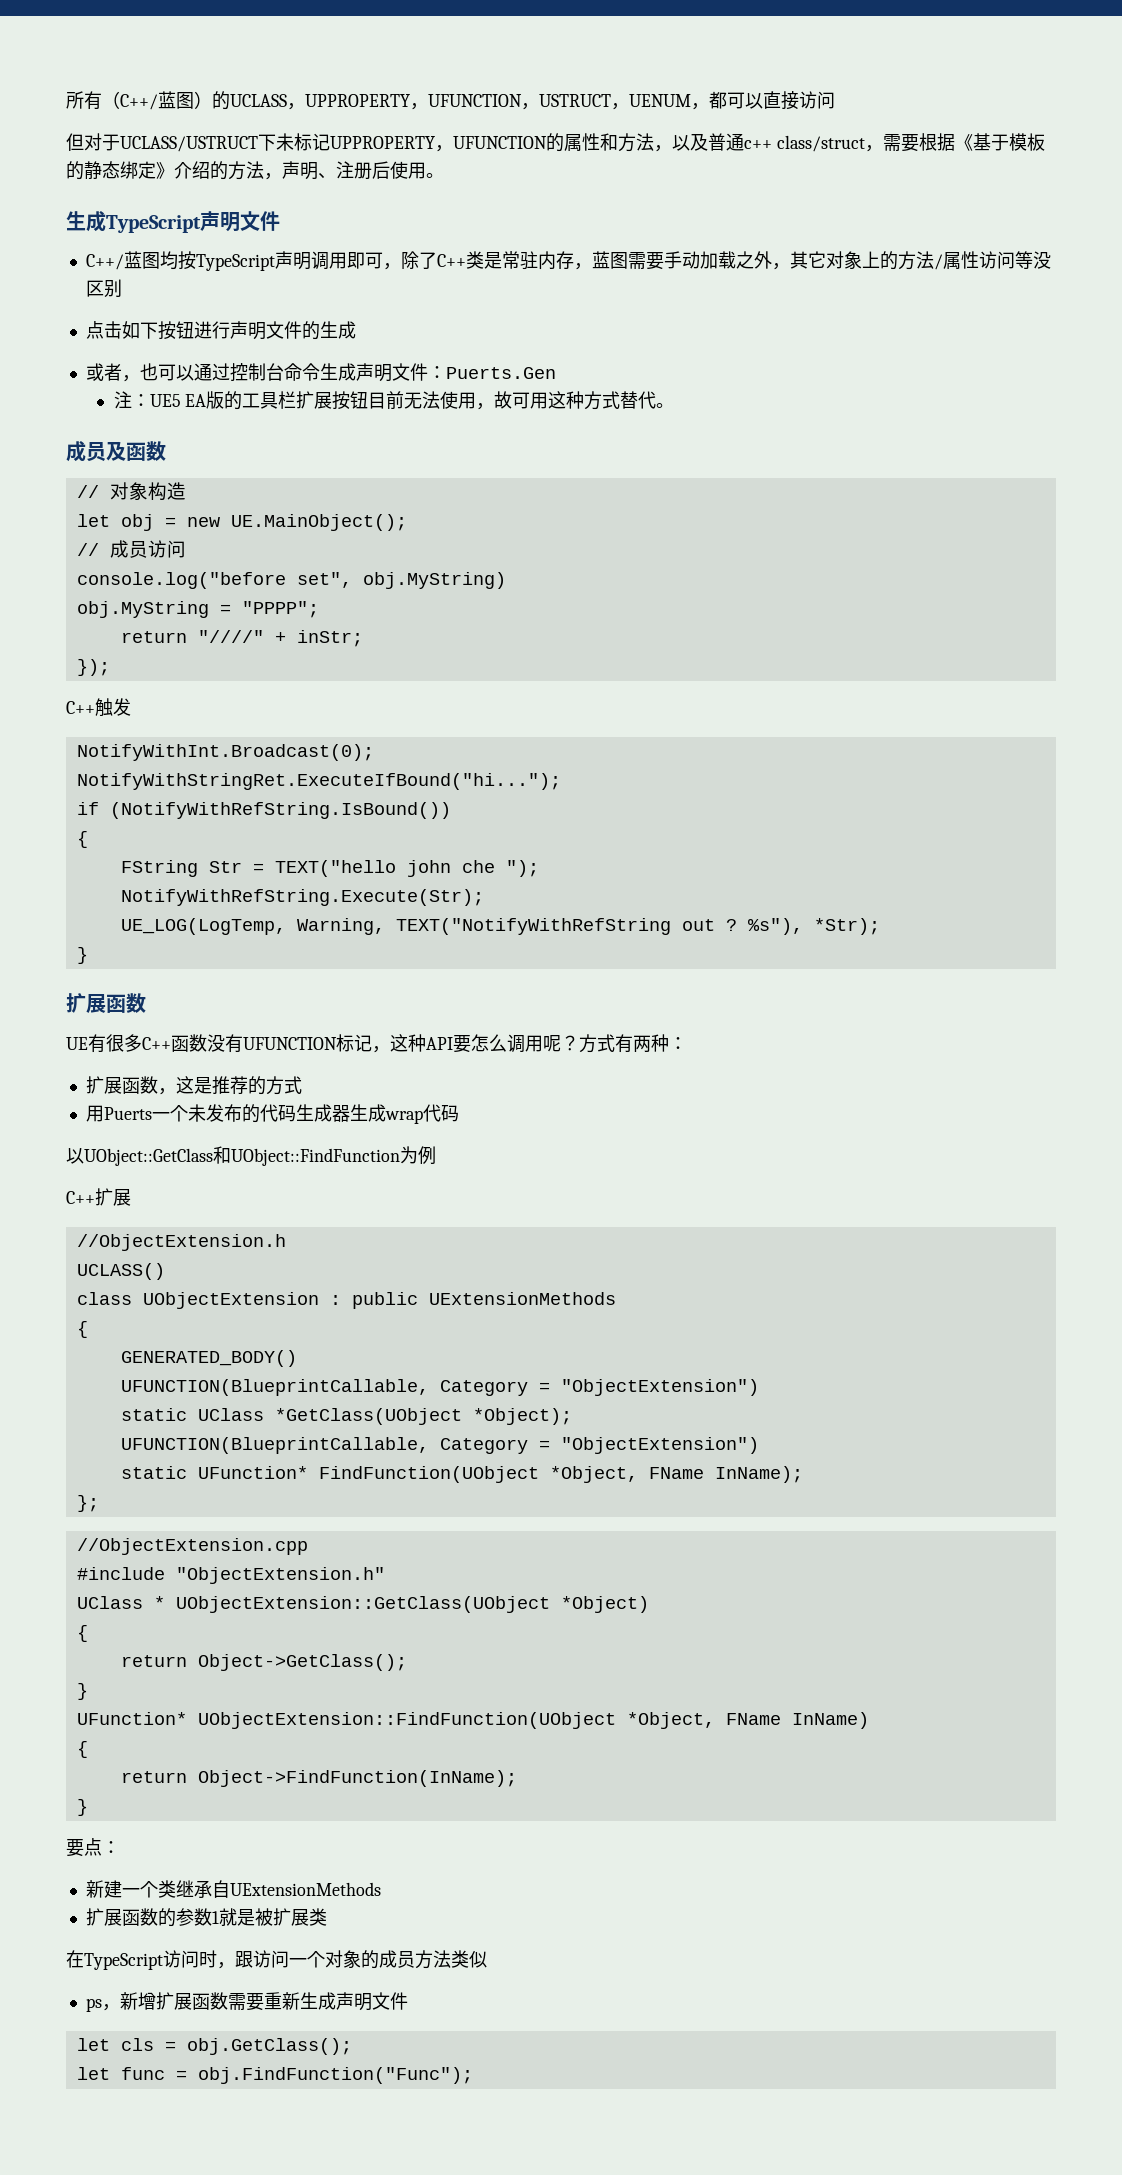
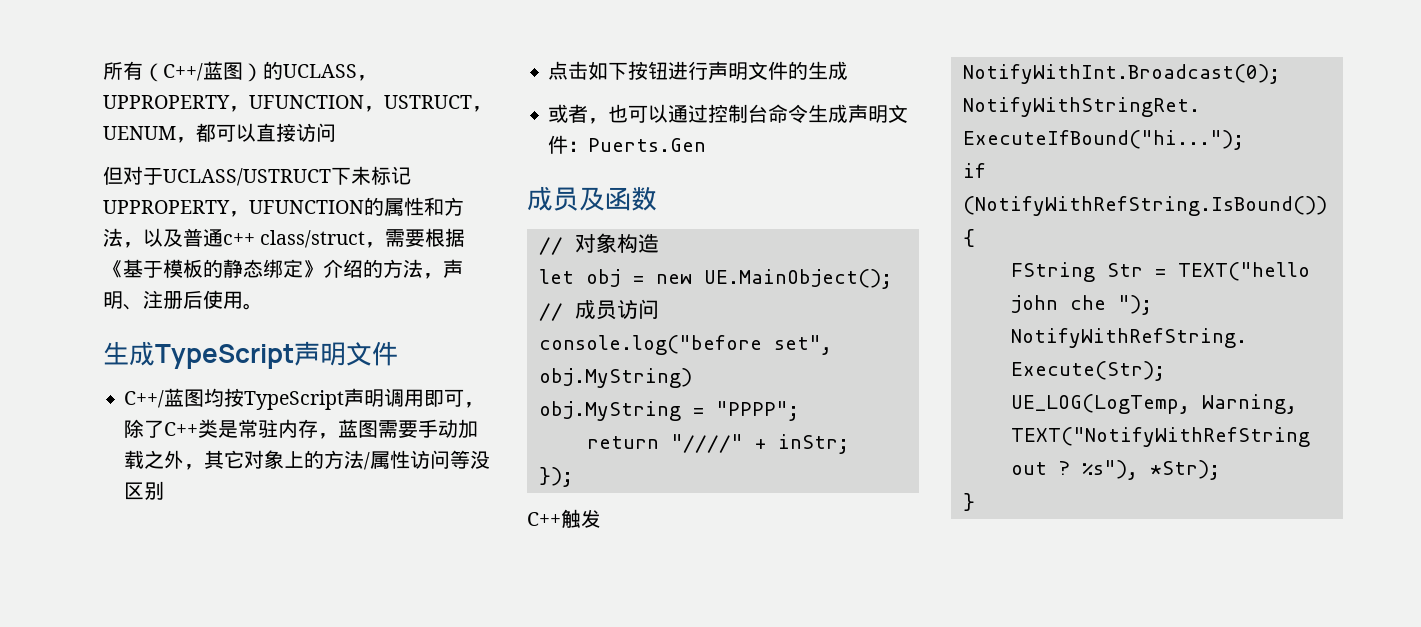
[113,391,675,410] // 注：UE5 EA版的工具栏扩展按钮目前无法使用，故可用这种方式替代。 -> (707, 145) none
[66,993,146,1013] [66,1034,687,1053] [85,1076,302,1095] [85,1104,459,1124] [66,1146,436,1166] [66,1188,131,1206] [76,1234,286,1251] [76,1263,165,1280] [76,1292,616,1309] [76,1321,88,1338] [120,1350,297,1367] [120,1379,759,1396] [120,1408,572,1425] [120,1437,759,1454] [120,1466,803,1483] [76,1495,99,1512] [76,1538,308,1555] [76,1567,385,1584] [76,1596,649,1613] [76,1625,88,1642] [120,1654,407,1671] [76,1683,88,1700] [76,1712,869,1729] [76,1741,88,1758] [120,1770,517,1787] [76,1799,88,1816] [66,1838,120,1857] [85,1880,381,1898] [85,1908,327,1927] [66,1950,487,1970] [85,1992,408,2012] [76,2038,352,2055] [76,2067,473,2084] // 扩展函数 // UE有很多C++函数没有UFUNCTION标记，这种API要怎么调用呢？方式有两种： // 扩展函数，这是推荐的方式 // 用Puerts一个未发布的代码生成器生成wrap代码 // 以UObject::GetClass和UObject::FindFunction为例 // C++扩展 // //ObjectExtension.h // UCLASS() // class UObjectExtension : public UExtensionMethods // { // GENERATED_BODY() // UFUNCTION(BlueprintCallable, Category = "ObjectExtension") // static UClass *GetClass(UObject *Object); // UFUNCTION(BlueprintCallable, Category = "ObjectExtension") // static UFunction* FindFunction(UObject *Object, FName InName); // }; // //ObjectExtension.cpp // #include "ObjectExtension.h" // UClass * UObjectExtension::GetClass(UObject *Object) // { // return Object->GetClass(); // } // UFunction* UObjectExtension::FindFunction(UObject *Object, FName InName) // { // return Object->FindFunction(InName); // } // 要点： // 新建一个类继承自UExtensionMethods // 扩展函数的参数1就是被扩展类 // 在TypeScript访问时，跟访问一个对象的成员方法类似 // ps，新增扩展函数需要重新生成声明文件 // let cls = obj.GetClass(); // let func = obj.FindFunction("Func"); -> (975, 502) none

